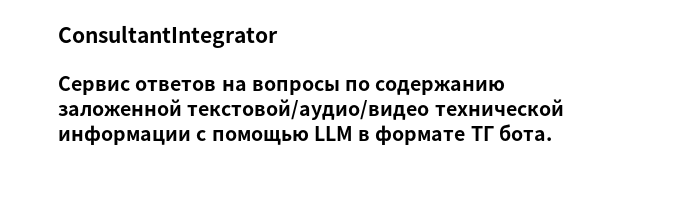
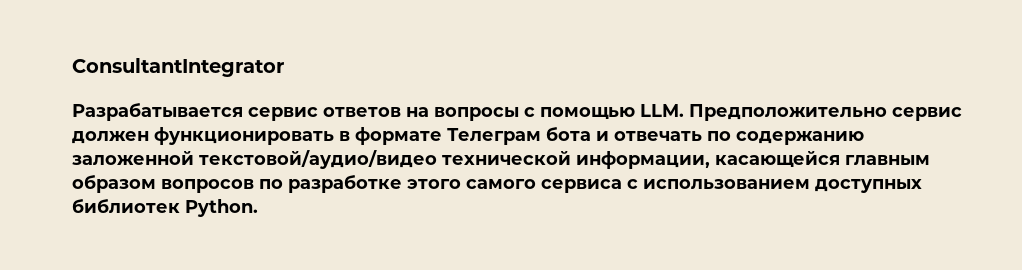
[58,76,130,95] Сервис -> [72,103,318,121] Разрабатывается сервис
(340, 87) none -> [524,104,962,121] [72,127,702,145] с помощью LLM. Предположительно сервис должен функционировать в формате Телеграм бота и отвечать
[58,124,552,145] информации с помощью LLM в формате ТГ бота. -> [576,151,930,169] [72,175,922,193] [72,199,258,217] информации, касающейся главным образом вопросов по разработке этого самого сервиса с использованием доступных библиотек Python.

